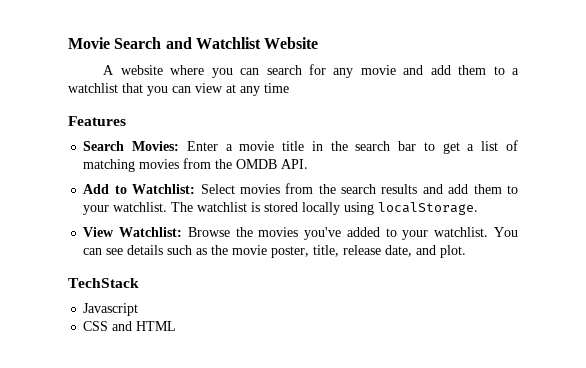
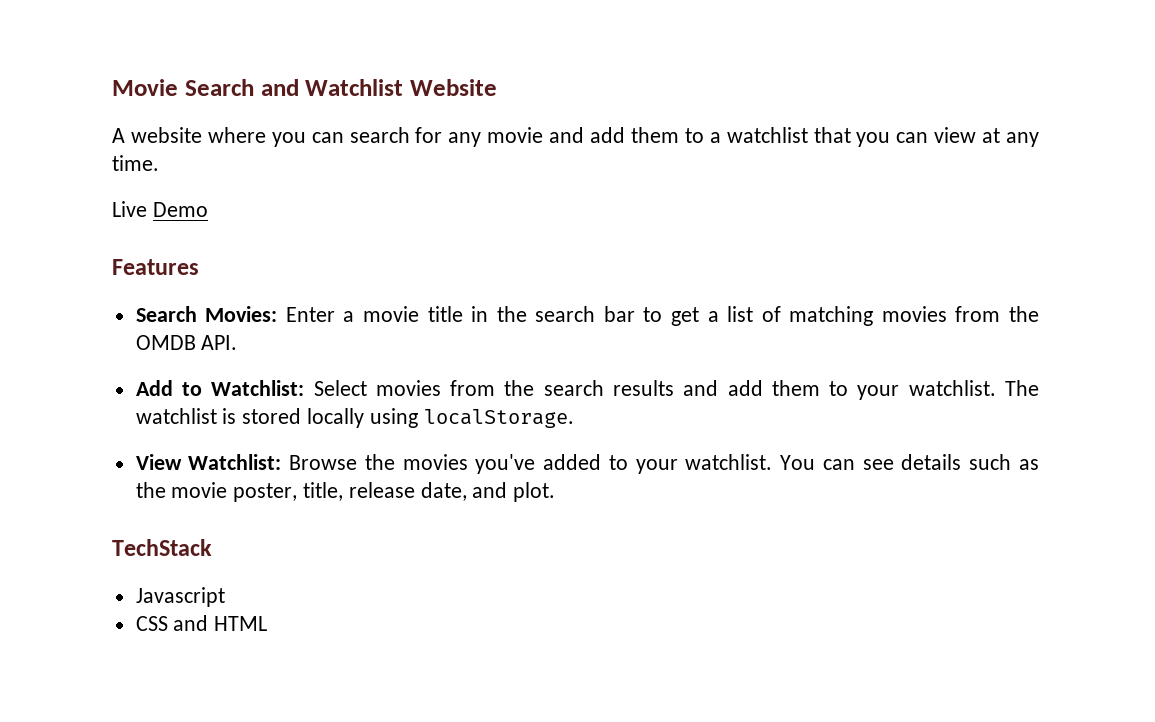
[264,83,289,93] time -> [112,155,159,171] [112,201,208,217] time. // Live Demo

